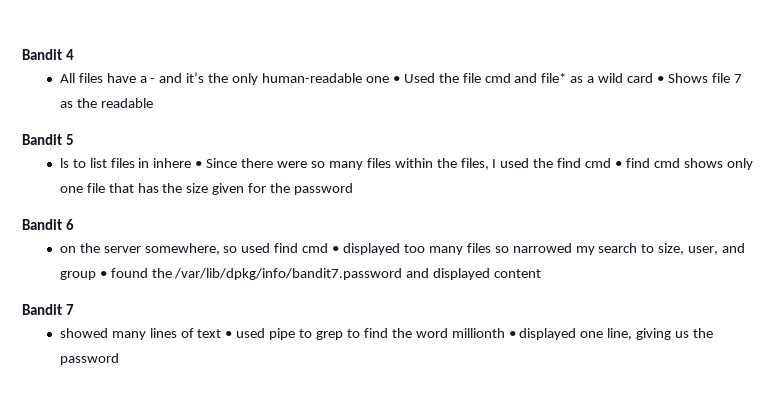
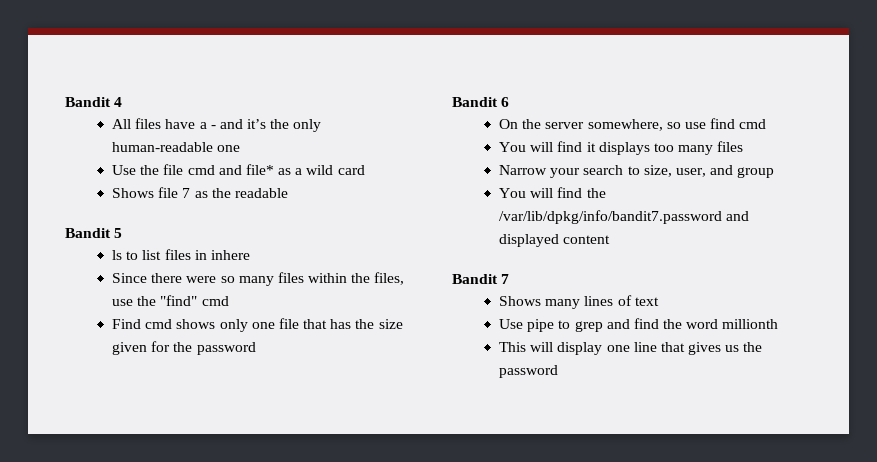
[392,73,435,83] • Used -> [111,165,136,175] // Use
[656,76,664,83] • -> (365, 170) //
[195,161,203,168] • -> (250, 255) //
[492,158,650,168] I used the find cmd • find -> [111,295,229,306] [111,319,141,329] use the "find" cmd // Find
[59,246,76,253] on -> [498,119,518,129] On
[241,243,401,255] used find cmd • displayed -> [684,118,767,129] [498,141,650,155] use find cmd // You will find it displays
[494,243,595,255] so narrowed my -> [498,165,581,178] // Narrow your
[99,268,148,278] • found -> [498,187,583,198] // You will find
[59,328,108,338] showed -> [498,296,541,306] Shows
[225,328,266,338] • used -> [498,319,523,329] // Use
[346,329,360,338] to -> [606,319,630,329] and
[508,328,672,340] • displayed one line, giving -> [498,342,722,355] // This will display one line that gives

